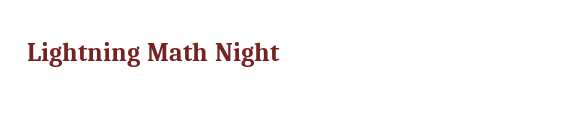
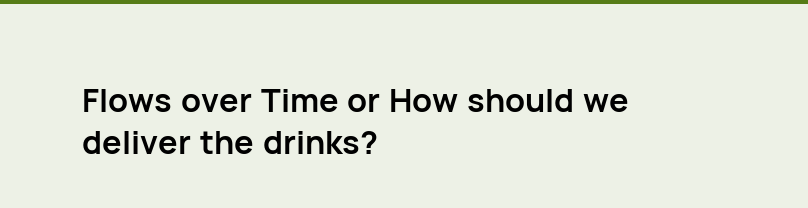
[27,42,280,67] Lightning Math Night -> [82,89,629,112] [82,131,378,154] Flows over Time or How should we deliver the drinks?

